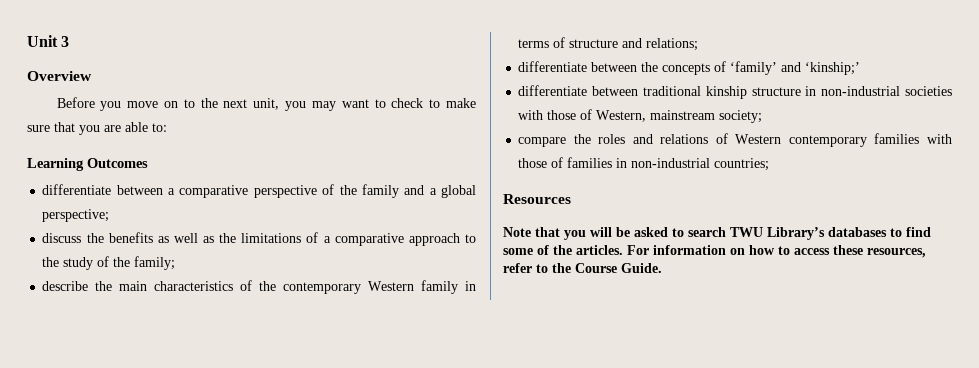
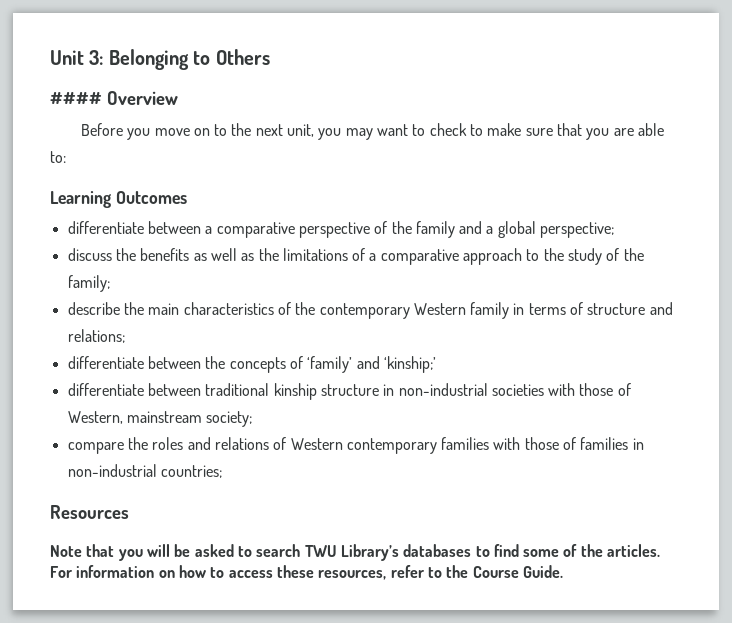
[61,36,70,47] 3 // -> [89,49,270,70] [50,92,102,105] 3: Belonging to Others // ####

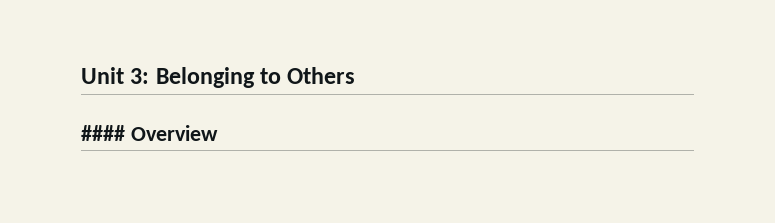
[80,123,664,140] [50,151,66,163] [50,191,187,208] [67,221,615,238] [67,248,644,265] [67,275,110,292] [67,302,673,319] [67,329,125,343] [67,356,436,373] [67,383,631,400] [67,411,253,427] [67,437,644,454] [67,464,222,478] [50,505,129,519] [50,544,661,561] [50,565,563,580] // Before you move on to the next unit, you may want to check to make sure that you are able to: // Learning Outcomes // differentiate between a comparative perspective of the family and a global perspective; // discuss the benefits as well as the limitations of a comparative approach to the study of the family; // describe the main characteristics of the contemporary Western family in terms of structure and relations; // differentiate between the concepts of ‘family’ and ‘kinship;’ // differentiate between traditional kinship structure in non-industrial societies with those of Western, mainstream society; // compare the roles and relations of Western contemporary families with those of families in non-industrial countries; // Resources // Note that you will be asked to search TWU Library’s databases to find some of the articles. For information on how to access these resources, refer to the Course Guide. -> (218, 133) none

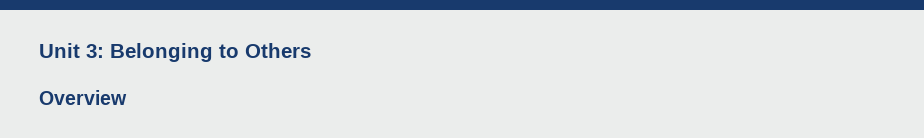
[81,125,125,141] #### -> (311, 50) none

